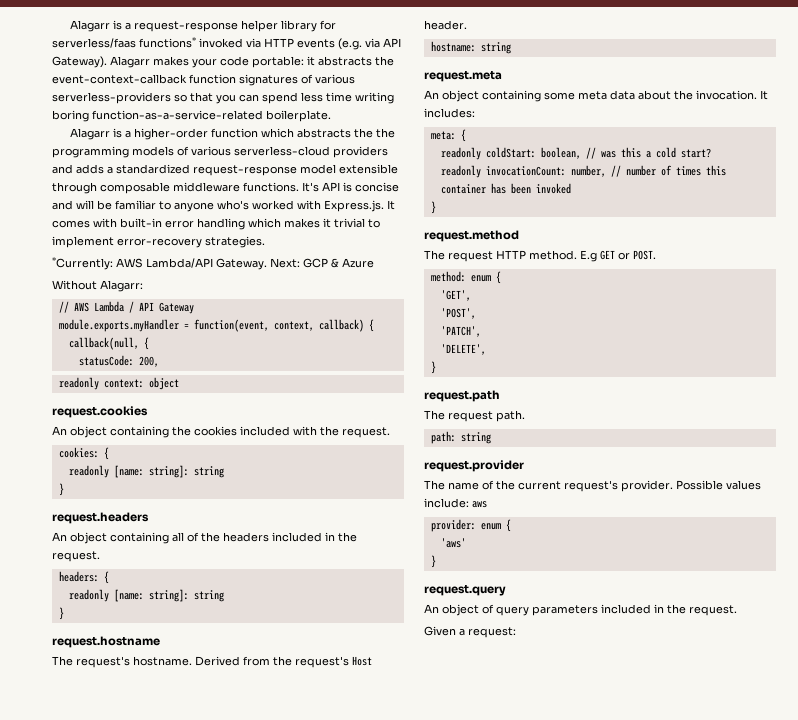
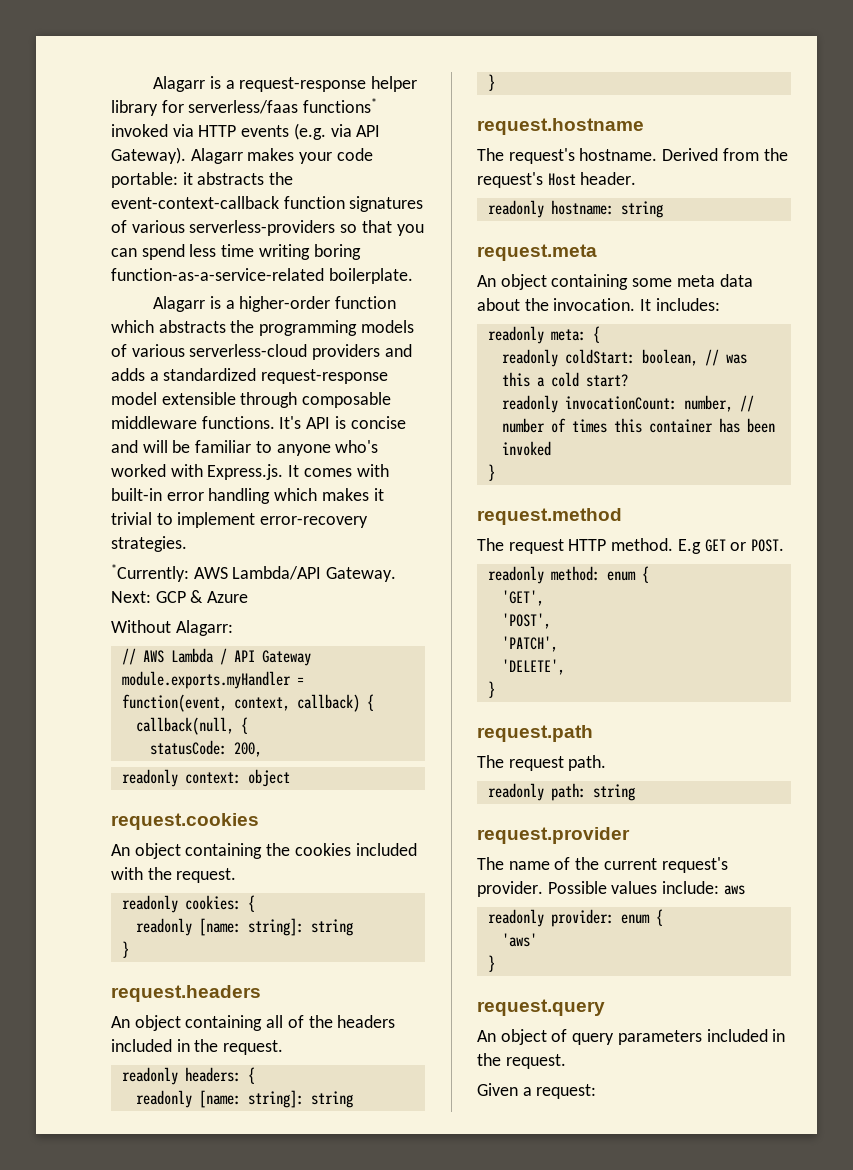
[376,128,396,138] the -> (255, 326) none
(390, 432) none -> [121,895,178,913] readonly
(100, 556) none -> [121,1067,178,1085] readonly
(467, 25) none -> [487,200,544,218] readonly
(475, 113) none -> [487,326,544,344] readonly
(656, 255) none -> [487,566,544,584] readonly
(525, 416) none -> [487,783,544,801] readonly
(487, 504) none -> [487,909,544,927] readonly

